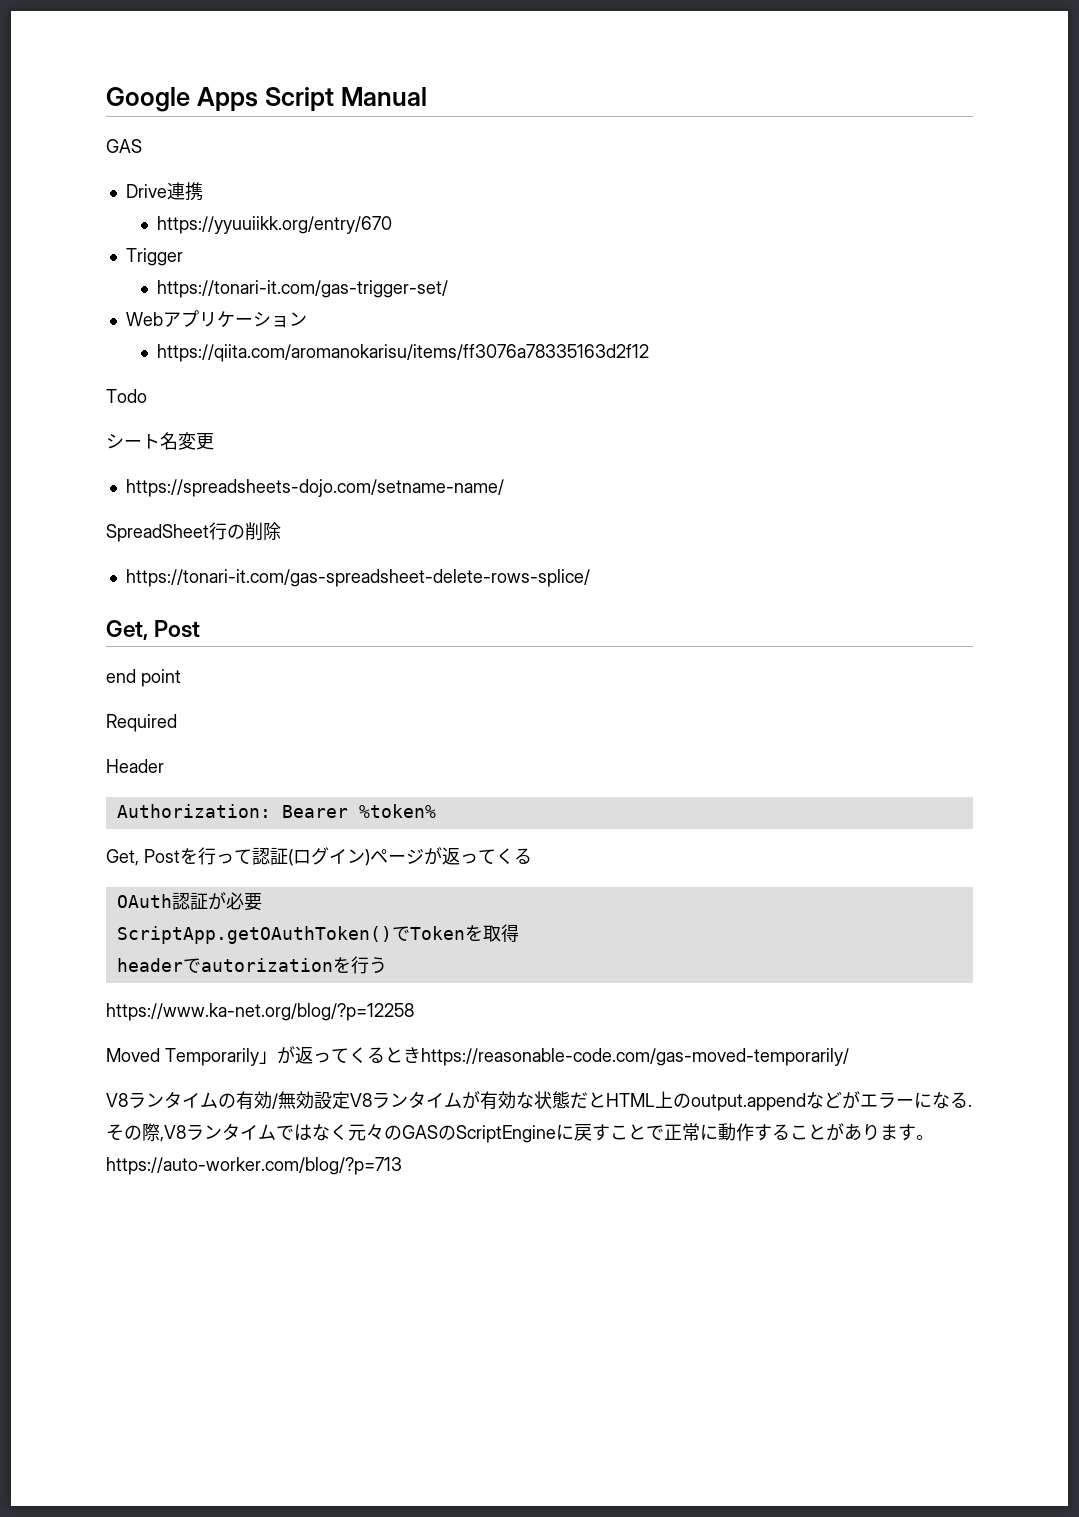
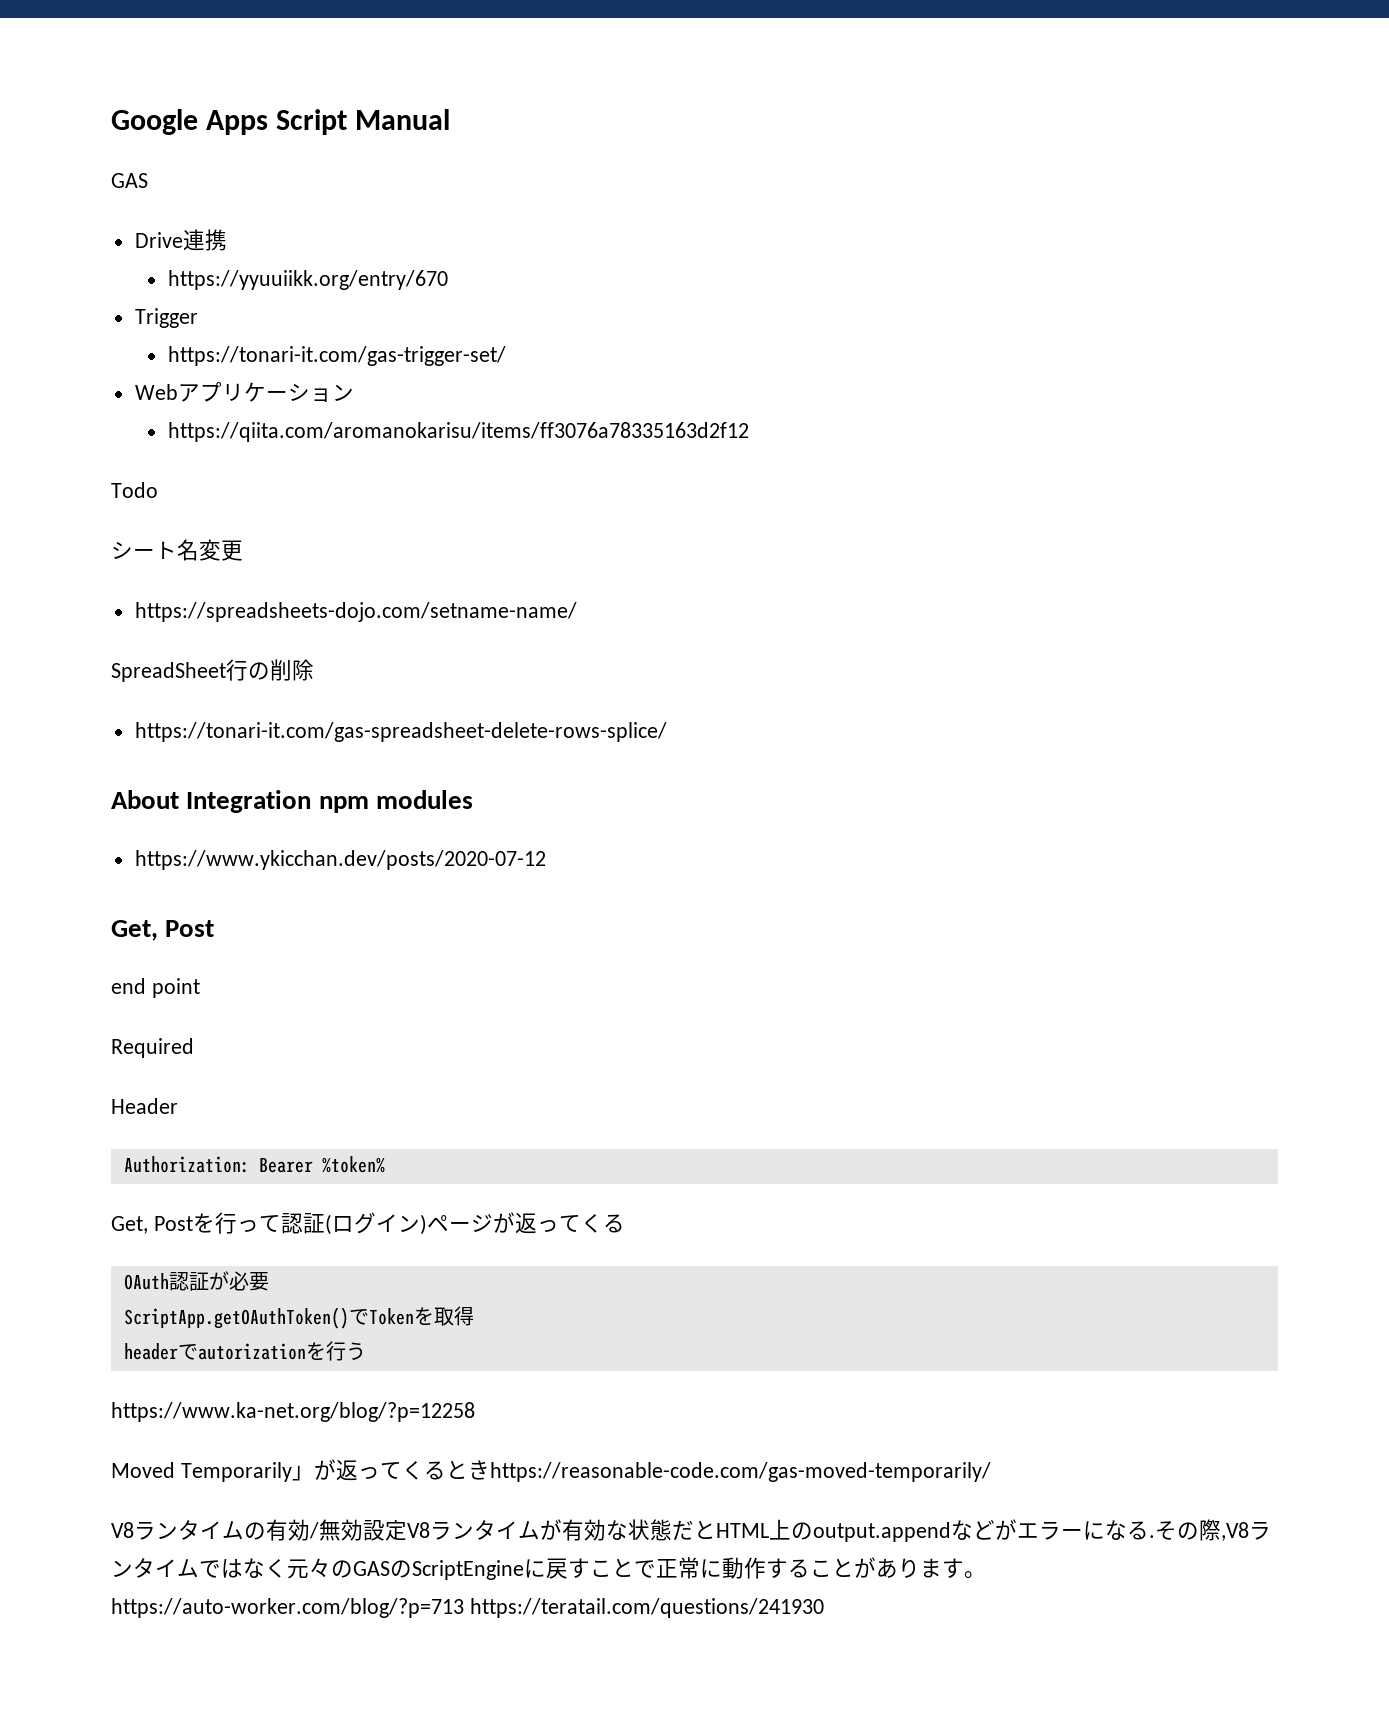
(590, 578) none -> [111,790,473,813] [134,850,546,870] // About Integration npm modules // https://www.ykicchan.dev/posts/2020-07-12
(402, 1166) none -> [469,1598,824,1618] https://teratail.com/questions/241930

